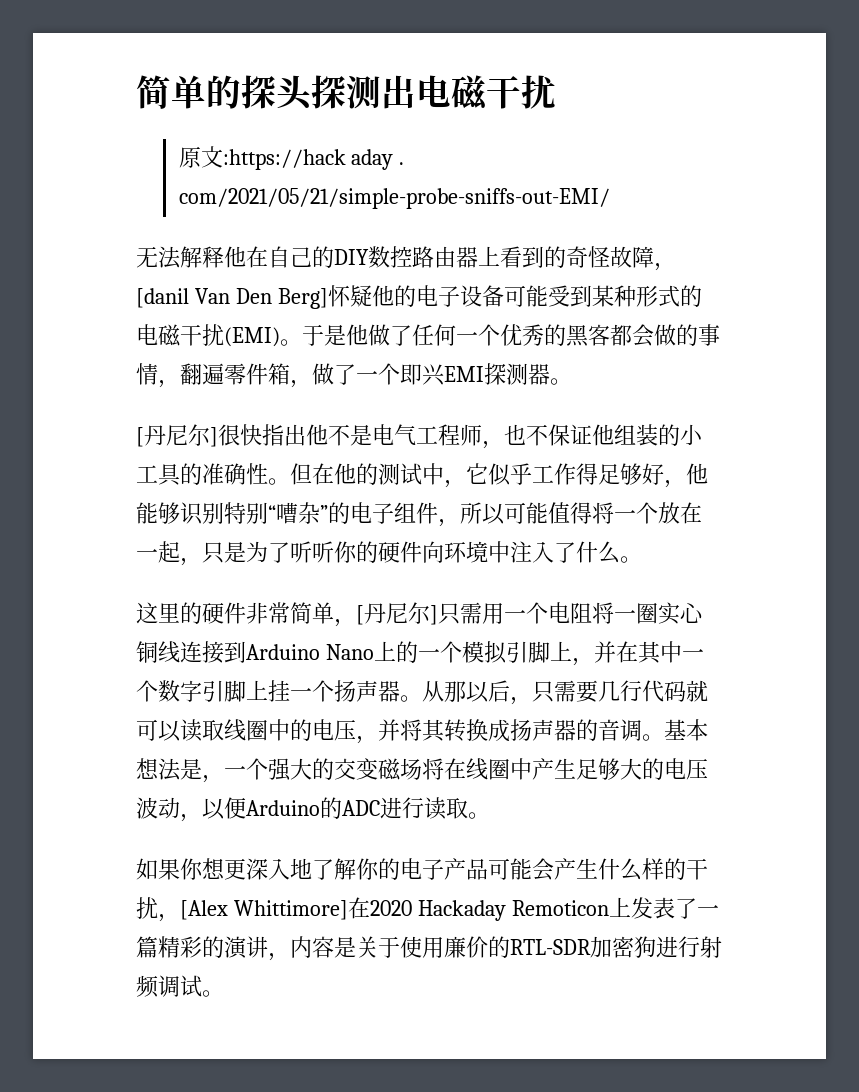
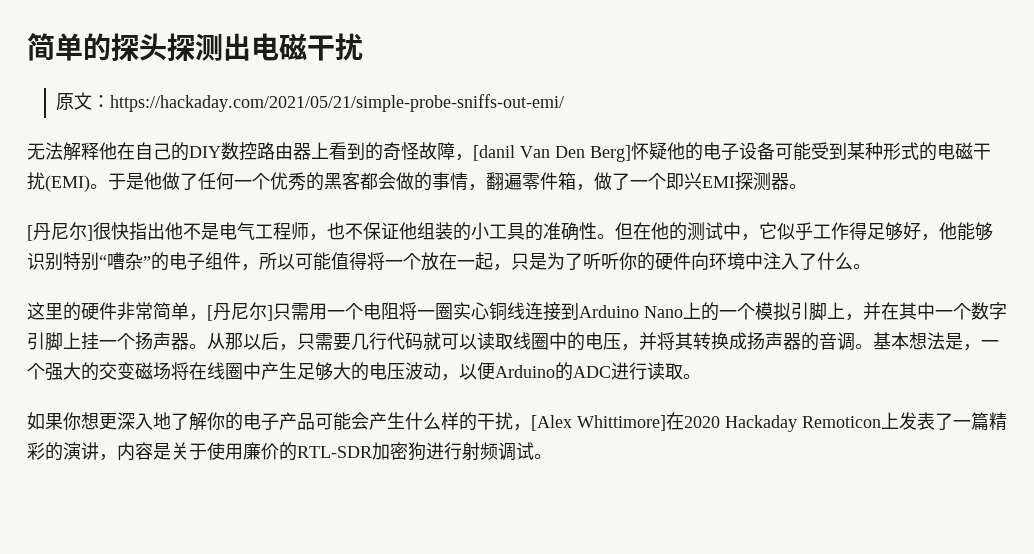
[222,149,405,170] [178,188,610,209] :https://hack aday . com/2021/05/21/simple-probe-sniffs-out-EMI/ -> [92,94,565,112] ：https://hackaday.com/2021/05/21/simple-probe-sniffs-out-emi/

